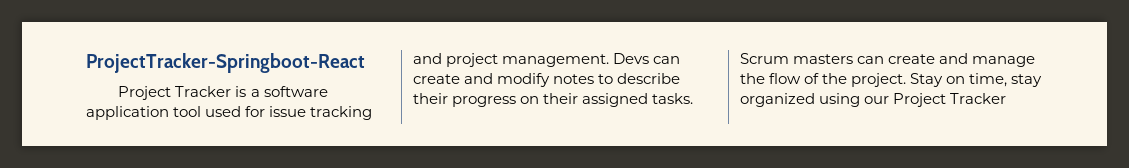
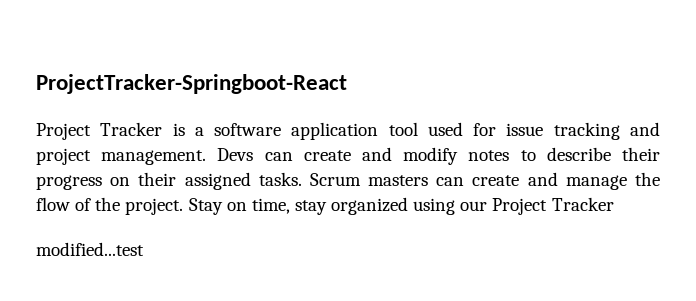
(1007, 98) none -> [36,242,144,256] // modified...test

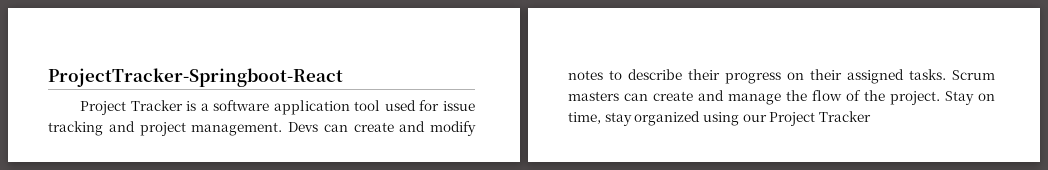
[36,242,144,256] // modified...test -> (871, 116) none

